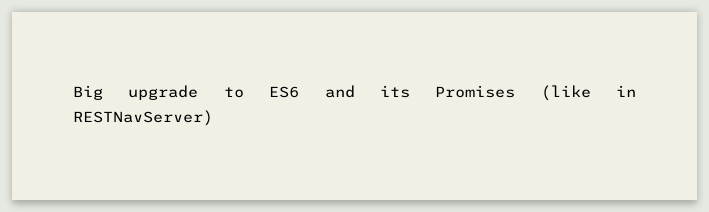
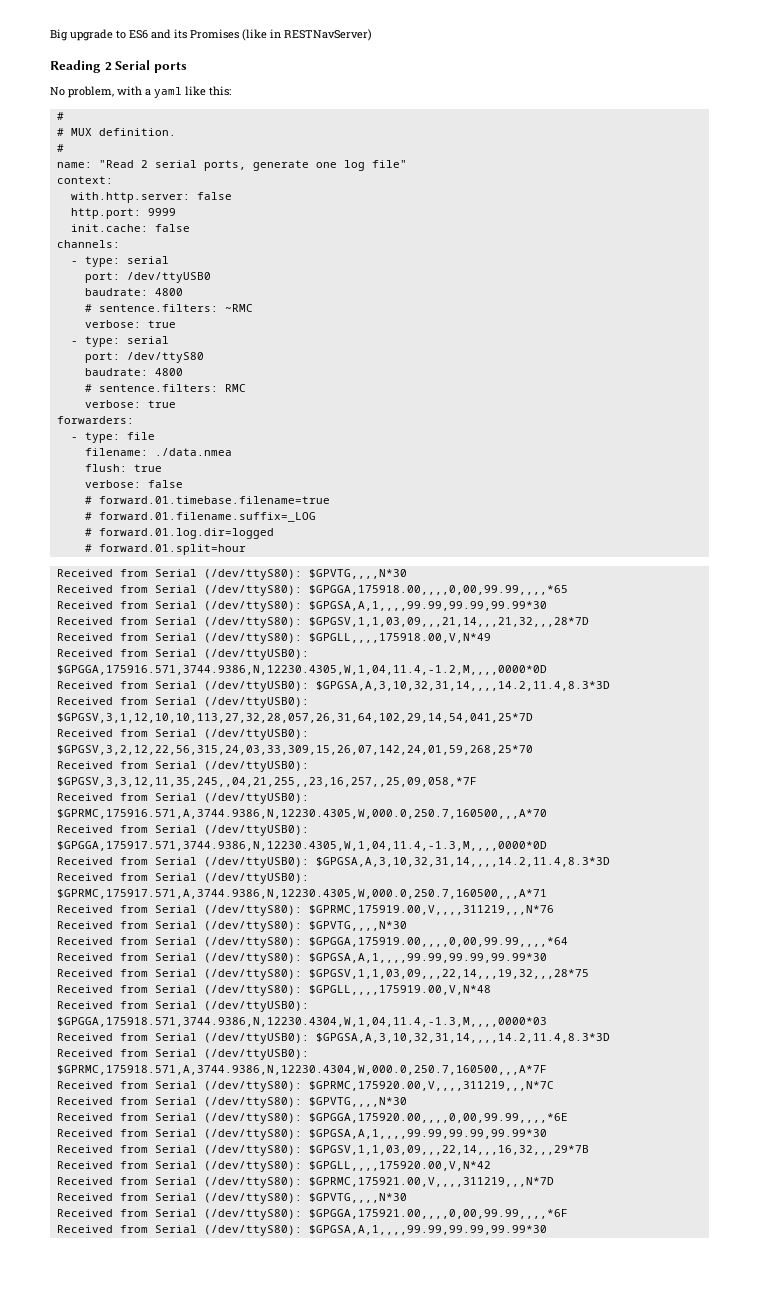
(213, 118) none -> [50,60,187,73] [50,86,231,98] [56,112,64,120] [56,128,176,136] [56,144,64,152] [56,160,407,171] [56,176,113,184] [70,192,232,203] [70,208,176,219] [70,224,190,232] [56,240,120,248] [70,256,169,267] [84,272,211,283] [84,288,183,296] [84,304,253,312] [84,320,176,328] [70,336,169,347] [84,352,204,363] [84,368,183,376] [84,384,246,392] [84,400,176,408] [56,416,134,424] [70,432,155,443] [84,448,232,456] [84,464,162,472] [84,480,183,488] [84,496,330,504] [84,512,316,522] [84,528,274,539] [84,544,246,555] [56,569,407,580] [56,585,568,596] [56,601,547,612] [56,617,589,628] [56,633,491,644] [56,649,309,660] [56,665,547,675] [56,681,610,692] [56,697,309,708] [56,713,533,723] [56,729,309,740] [56,745,533,755] [56,761,309,772] [56,777,477,787] [56,793,309,804] [56,809,547,819] [56,825,309,836] [56,841,547,851] [56,857,610,868] [56,873,309,884] [56,889,547,899] [56,905,554,916] [56,921,407,932] [56,937,568,948] [56,953,547,964] [56,969,589,980] [56,985,491,996] [56,1001,309,1012] [56,1017,547,1027] [56,1033,610,1044] [56,1049,309,1060] [56,1065,547,1075] [56,1081,554,1092] [56,1097,407,1108] [56,1113,568,1124] [56,1129,547,1140] [56,1145,589,1156] [56,1161,491,1172] [56,1177,554,1188] [56,1193,407,1204] [56,1209,568,1220] [56,1225,547,1236] // Reading 2 Serial ports // No problem, with a yaml like this: // # // # MUX definition. // # // name: "Read 2 serial ports, generate one log file" // context: // with.http.server: false // http.port: 9999 // init.cache: false // channels: // - type: serial // port: /dev/ttyUSB0 // baudrate: 4800 // # sentence.filters: ~RMC // verbose: true // - type: serial // port: /dev/ttyS80 // baudrate: 4800 // # sentence.filters: RMC // verbose: true // forwarders: // - type: file // filename: ./data.nmea // flush: true // verbose: false // # forward.01.timebase.filename=true // # forward.01.filename.suffix=_LOG // # forward.01.log.dir=logged // # forward.01.split=hour // Received from Serial (/dev/ttyS80): $GPVTG,,,,N*30 // Received from Serial (/dev/ttyS80): $GPGGA,175918.00,,,,0,00,99.99,,,,*65 // Received from Serial (/dev/ttyS80): $GPGSA,A,1,,,,99.99,99.99,99.99*30 // Received from Serial (/dev/ttyS80): $GPGSV,1,1,03,09,,,21,14,,,21,32,,,28*7D // Received from Serial (/dev/ttyS80): $GPGLL,,,,175918.00,V,N*49 // Received from Serial (/dev/ttyUSB0): $GPGGA,175916.571,3744.9386,N,12230.4305,W,1,04,11.4,-1.2,M,,,,0000*0D // Received from Serial (/dev/ttyUSB0): $GPGSA,A,3,10,32,31,14,,,,14.2,11.4,8.3*3D // Received from Serial (/dev/ttyUSB0): $GPGSV,3,1,12,10,10,113,27,32,28,057,26,31,64,102,29,14,54,041,25*7D // Received from Serial (/dev/ttyUSB0): $GPGSV,3,2,12,22,56,315,24,03,33,309,15,26,07,142,24,01,59,268,25*70 // Received from Serial (/dev/ttyUSB0): $GPGSV,3,3,12,11,35,245,,04,21,255,,23,16,257,,25,09,058,*7F // Received from Serial (/dev/ttyUSB0): $GPRMC,175916.571,A,3744.9386,N,12230.4305,W,000.0,250.7,160500,,,A*70 // Received from Serial (/dev/ttyUSB0): $GPGGA,175917.571,3744.9386,N,12230.4305,W,1,04,11.4,-1.3,M,,,,0000*0D // Received from Serial (/dev/ttyUSB0): $GPGSA,A,3,10,32,31,14,,,,14.2,11.4,8.3*3D // Received from Serial (/dev/ttyUSB0): $GPRMC,175917.571,A,3744.9386,N,12230.4305,W,000.0,250.7,160500,,,A*71 // Received from Serial (/dev/ttyS80): $GPRMC,175919.00,V,,,,311219,,,N*76 // Received from Serial (/dev/ttyS80): $GPVTG,,,,N*30 // Received from Serial (/dev/ttyS80): $GPGGA,175919.00,,,,0,00,99.99,,,,*64 // Received from Serial (/dev/ttyS80): $GPGSA,A,1,,,,99.99,99.99,99.99*30 // Received from Serial (/dev/ttyS80): $GPGSV,1,1,03,09,,,22,14,,,19,32,,,28*75 // Received from Serial (/dev/ttyS80): $GPGLL,,,,175919.00,V,N*48 // Received from Serial (/dev/ttyUSB0): $GPGGA,175918.571,3744.9386,N,12230.4304,W,1,04,11.4,-1.3,M,,,,0000*03 // Received from Serial (/dev/ttyUSB0): $GPGSA,A,3,10,32,31,14,,,,14.2,11.4,8.3*3D // Received from Serial (/dev/ttyUSB0): $GPRMC,175918.571,A,3744.9386,N,12230.4304,W,000.0,250.7,160500,,,A*7F // Received from Serial (/dev/ttyS80): $GPRMC,175920.00,V,,,,311219,,,N*7C // Received from Serial (/dev/ttyS80): $GPVTG,,,,N*30 // Received from Serial (/dev/ttyS80): $GPGGA,175920.00,,,,0,00,99.99,,,,*6E // Received from Serial (/dev/ttyS80): $GPGSA,A,1,,,,99.99,99.99,99.99*30 // Received from Serial (/dev/ttyS80): $GPGSV,1,1,03,09,,,22,14,,,16,32,,,29*7B // Received from Serial (/dev/ttyS80): $GPGLL,,,,175920.00,V,N*42 // Received from Serial (/dev/ttyS80): $GPRMC,175921.00,V,,,,311219,,,N*7D // Received from Serial (/dev/ttyS80): $GPVTG,,,,N*30 // Received from Serial (/dev/ttyS80): $GPGGA,175921.00,,,,0,00,99.99,,,,*6F // Received from Serial (/dev/ttyS80): $GPGSA,A,1,,,,99.99,99.99,99.99*30

